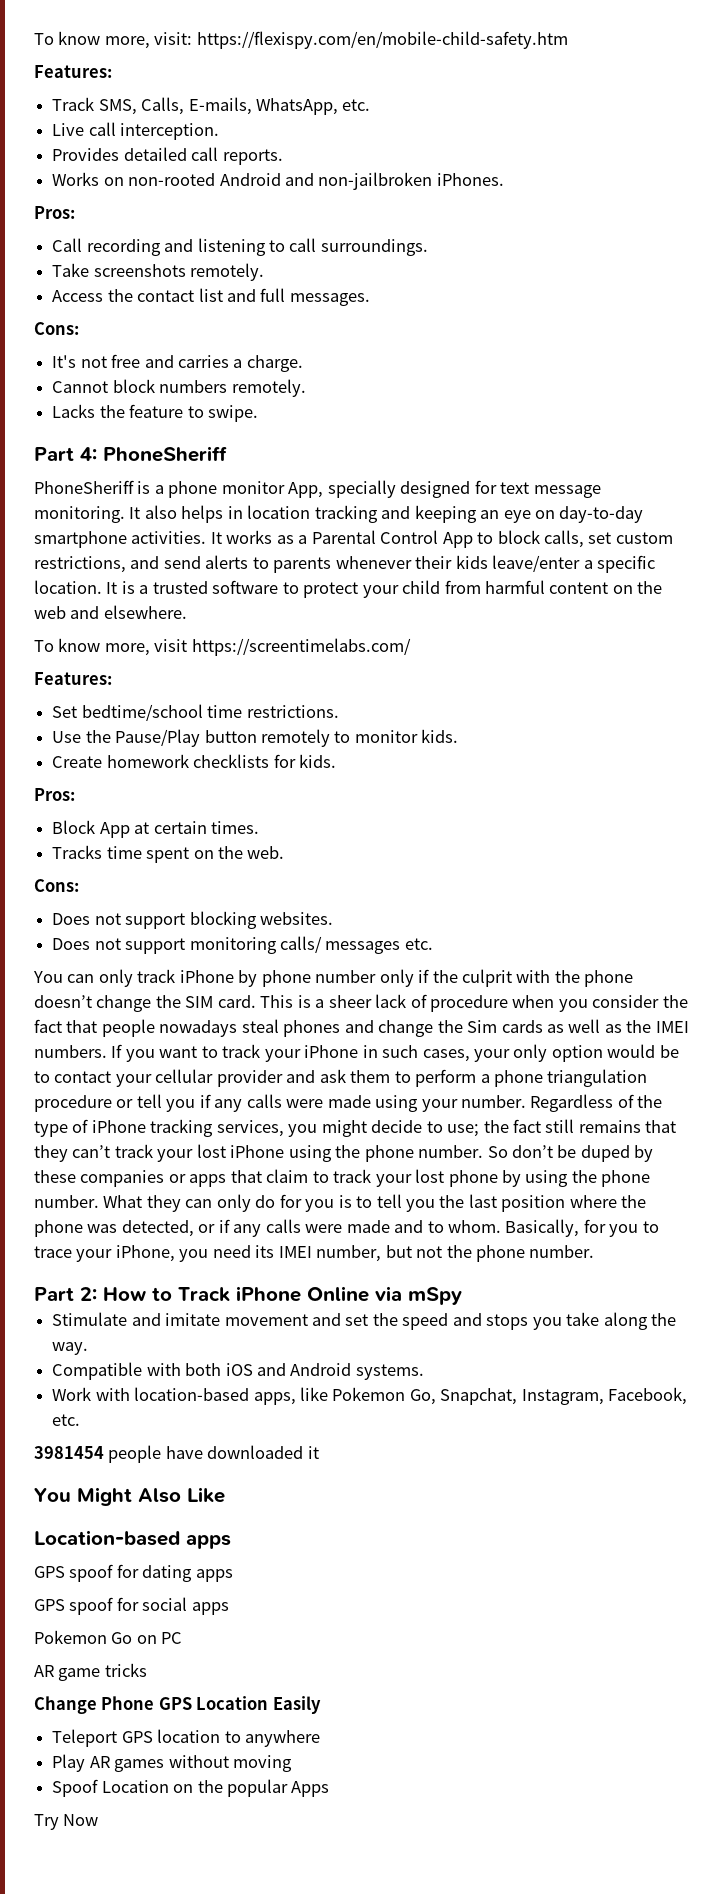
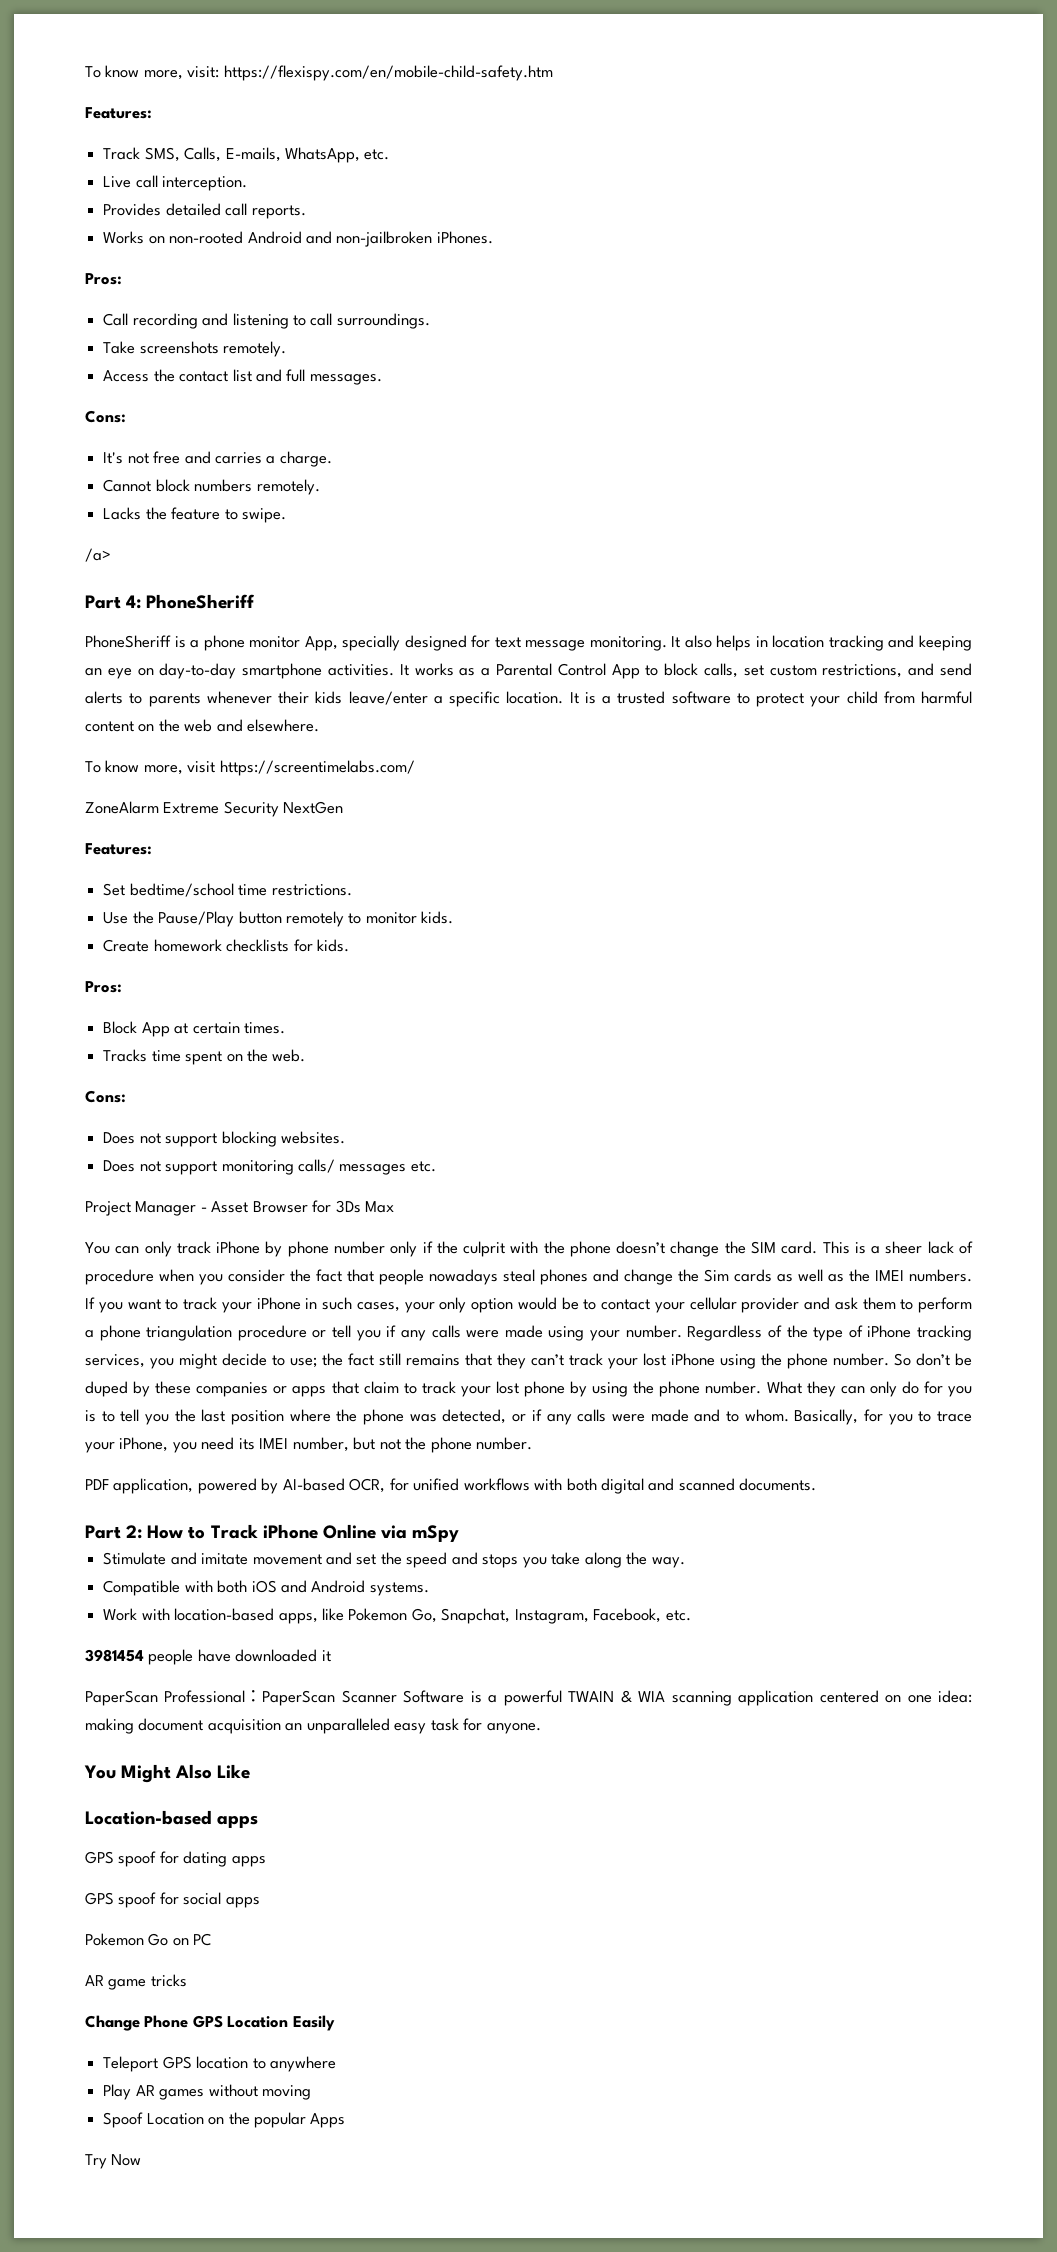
(258, 413) none -> [85,548,111,562] // /a>
(411, 647) none -> [85,801,344,817] // ZoneAlarm Extreme Security NextGen
(433, 944) none -> [85,1200,395,1216] // Project Manager - Asset Browser for 3Ds Max
(595, 1251) none -> [85,1478,817,1494] // PDF application, powered by AI-based OCR, for unified workflows with both digital and scanned documents.
(319, 1452) none -> [85,1690,973,1706] [85,1718,541,1734] // PaperScan Professional：PaperScan Scanner Software is a powerful TWAIN & WIA scanning application centered on one idea: making document acquisition an unparalleled easy task for anyone.

